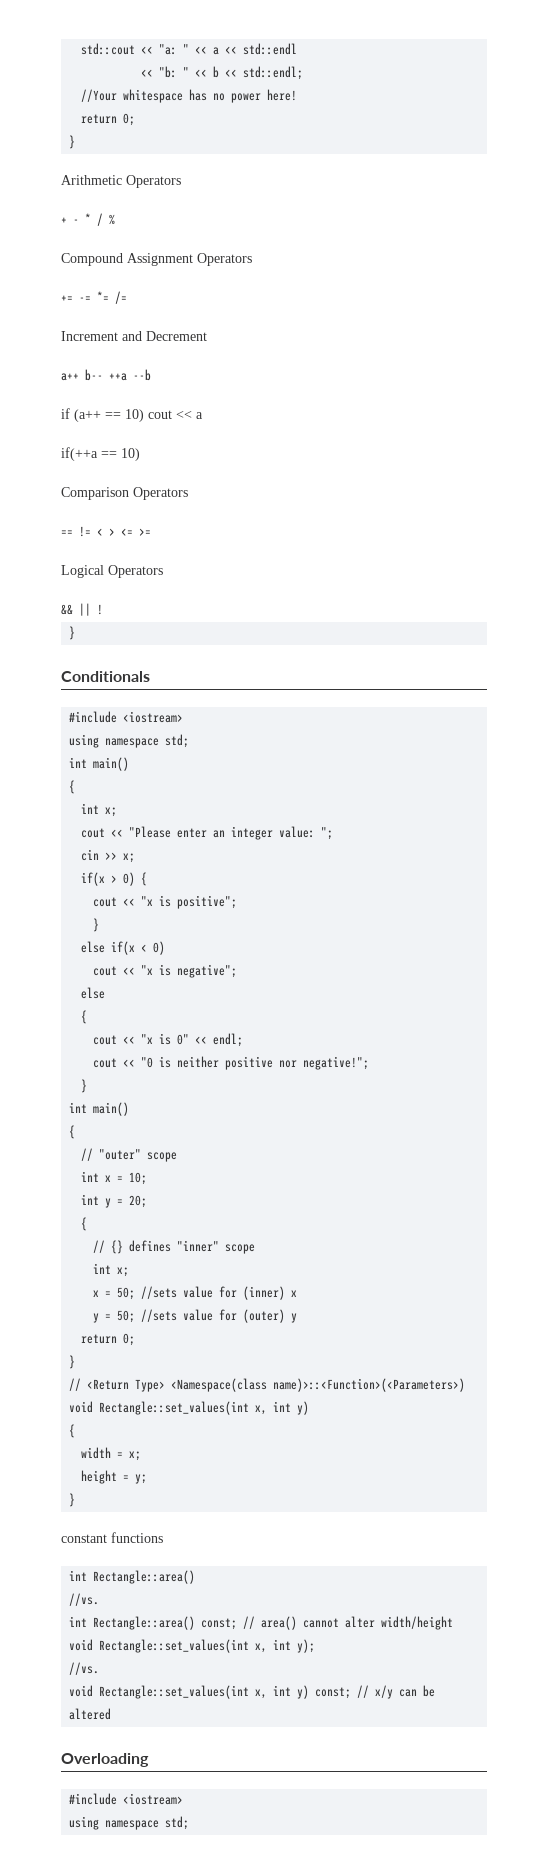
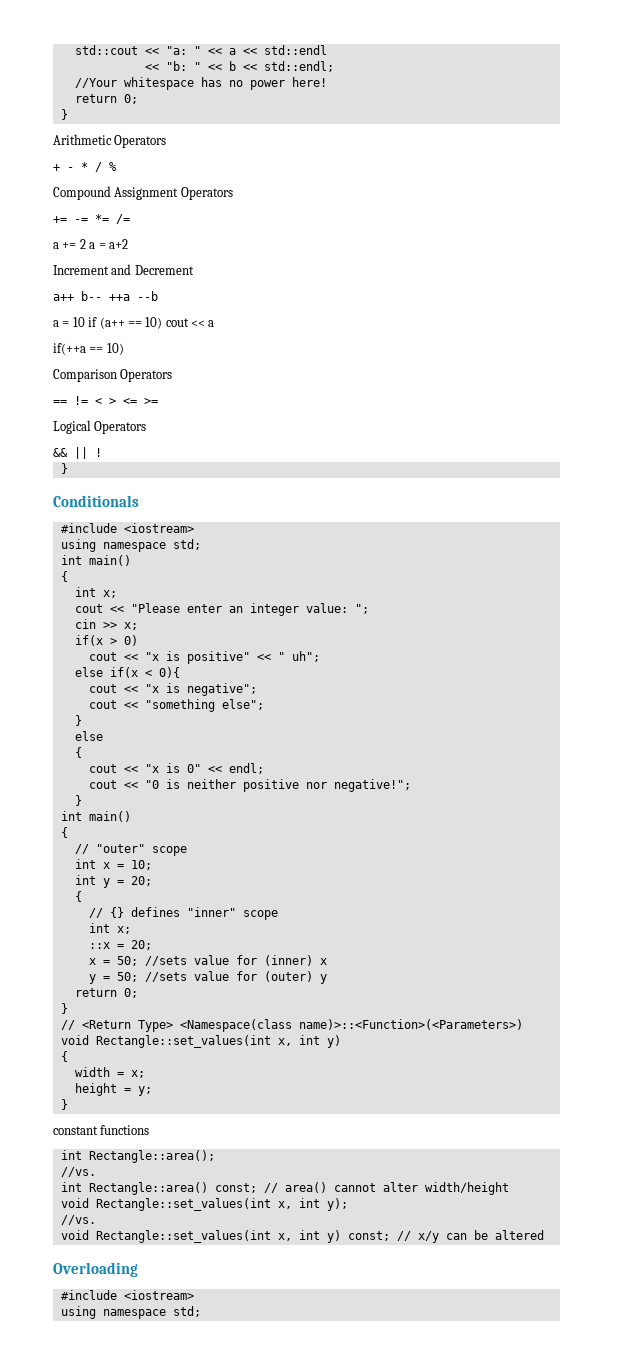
(127, 297) none -> [53,239,128,249] // a += 2 a = a+2
(151, 375) none -> [53,317,85,327] a = 10
[141,872,148,886] [93,895,238,909] [93,918,100,932] { // cout << "x is positive"; // } -> [88,651,320,664] // cout << "x is positive" << " uh";
[153,941,166,955] 0) -> [158,667,180,678] 0){
(238, 971) none -> [88,699,264,712] [74,715,82,726] // cout << "something else"; // }
(130, 1272) none -> [88,940,152,950] // ::x = 20;
[93,1570,196,1584] Rectangle::area() -> [88,1150,215,1163] Rectangle::area();

